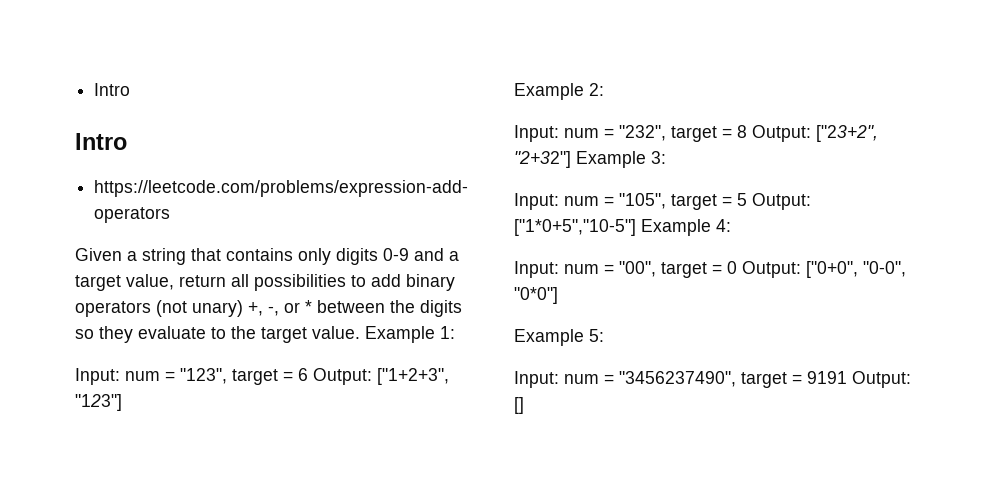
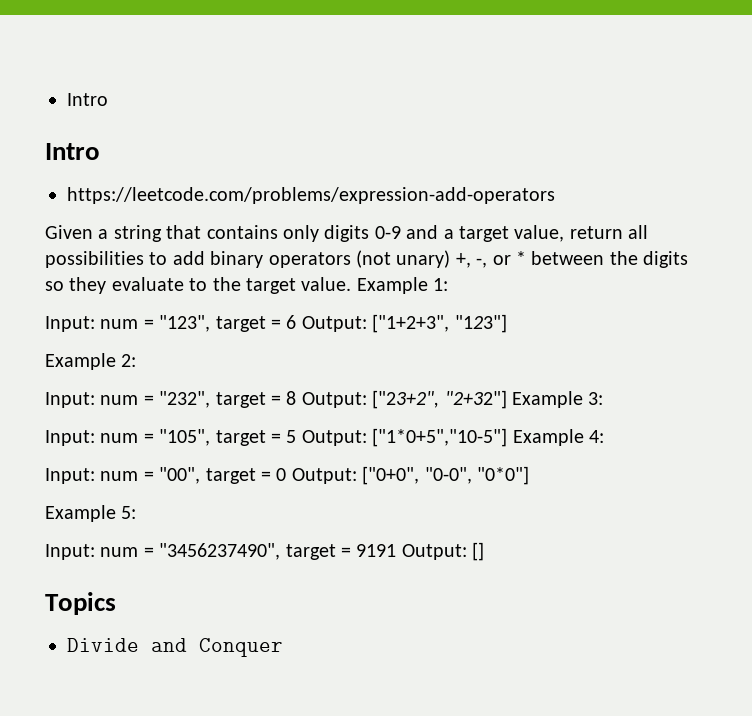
(524, 405) none -> [45,592,116,615] [67,638,283,657] // Topics // Divide and Conquer

